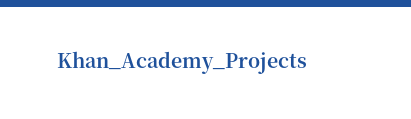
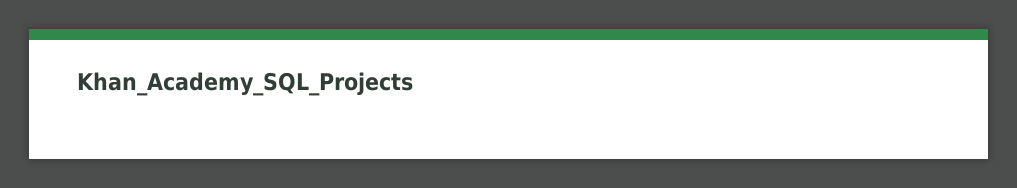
[57,51,307,74] Khan_Academy_Projects -> [77,72,413,96] Khan_Academy_SQL_Projects

